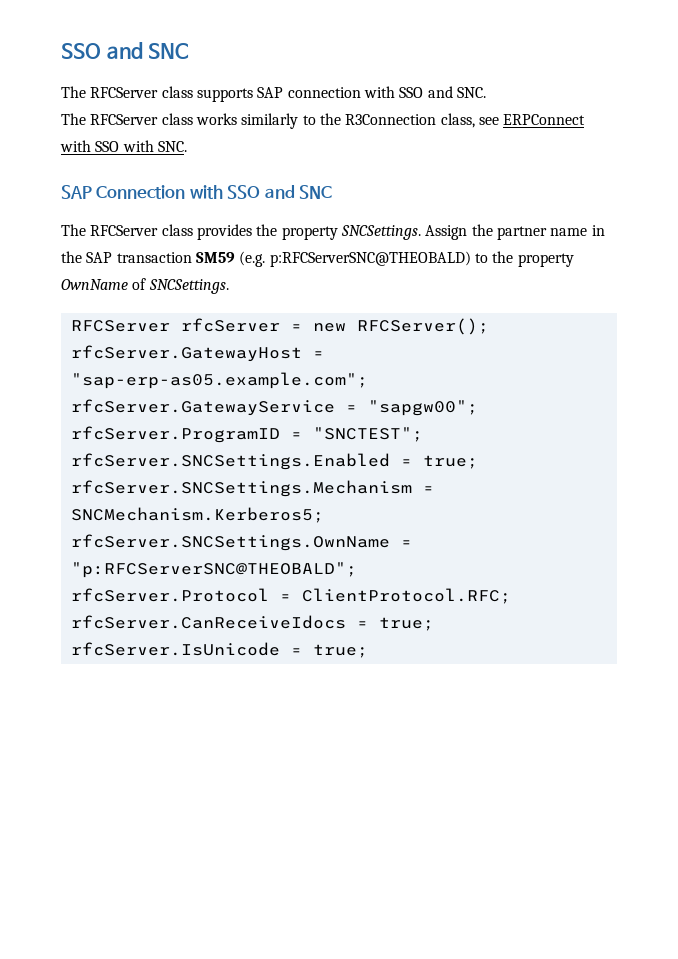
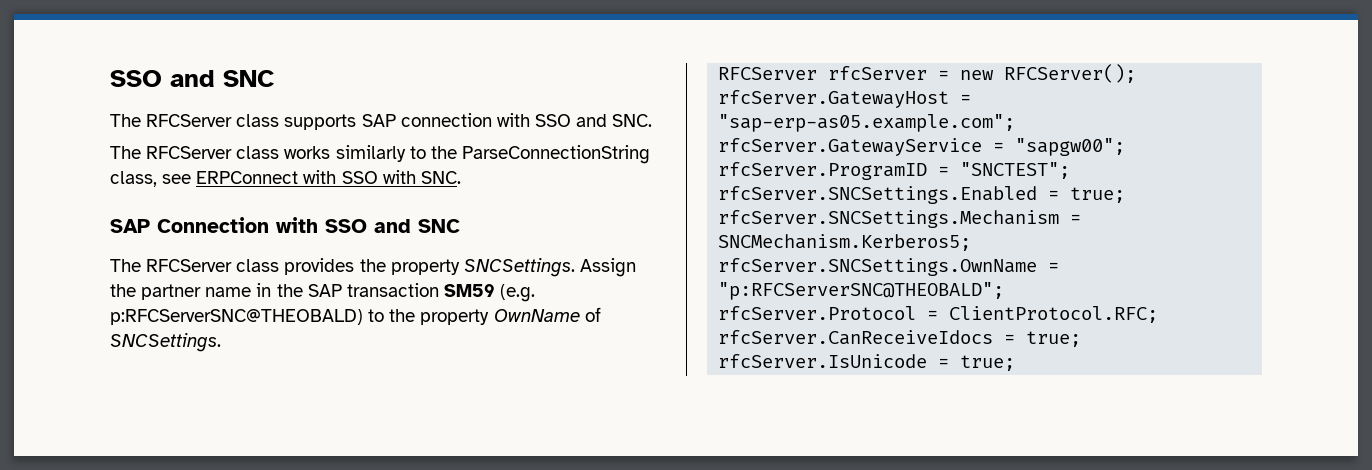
[345,114,437,125] R3Connection -> [461,145,650,164] ParseConnectionString

